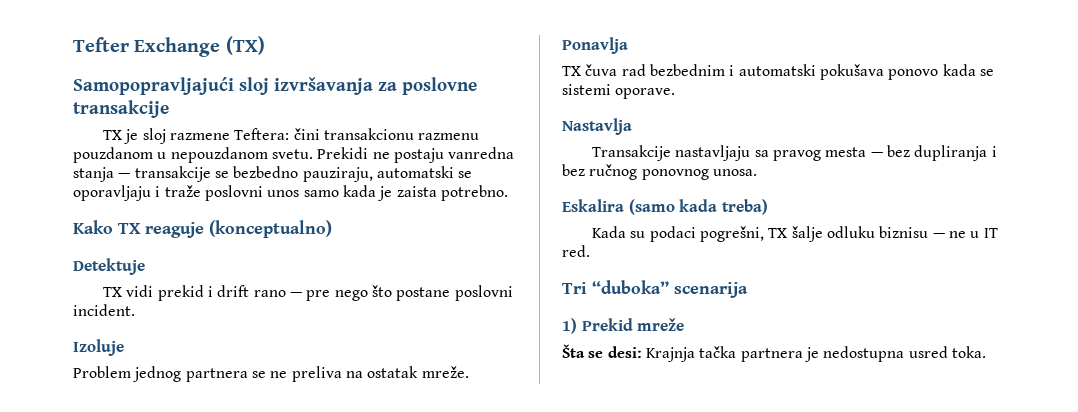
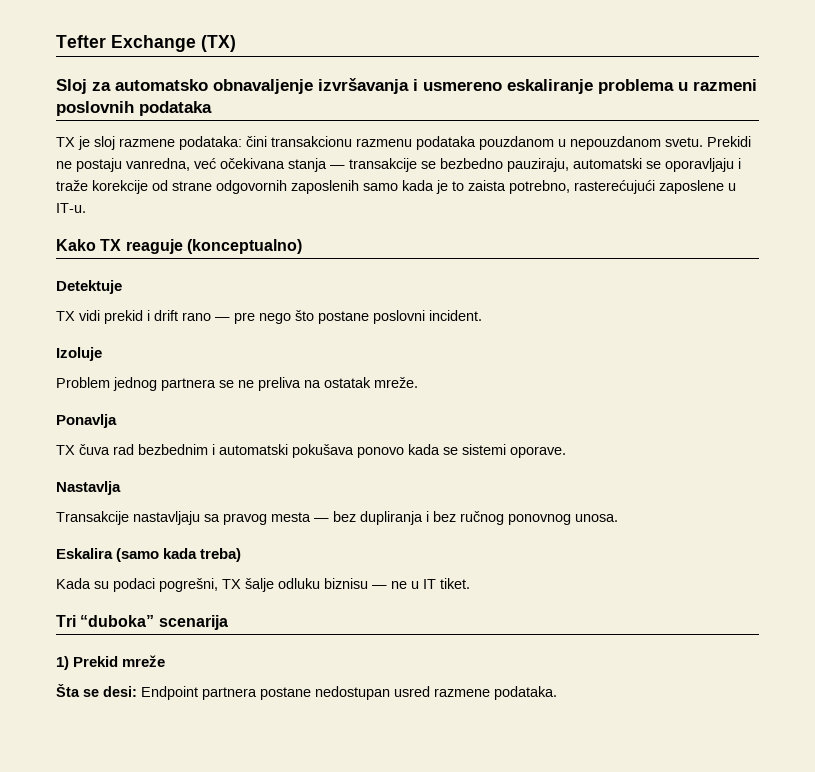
[73,77,477,95] [73,100,169,118] Samopopravljajući sloj izvršavanja za poslovne transakcije -> [56,78,757,94] [56,101,212,116] Sloj za automatsko obnavaljenje izvršavanja i usmereno eskaliranje problema u razmeni poslovnih podataka
[234,128,290,140] Teftera: -> [179,136,242,150] podataka:
(480, 136) none -> [416,136,476,150] podataka
[448,147,515,159] vanredna -> [126,158,285,171] vanredna, već očekivana
[204,185,508,201] poslovni unos samo kada je zaista potrebno. -> [92,180,736,194] [56,203,86,213] korekcije od strane odgovornih zaposlenih samo kada je to zaista potrebno, rasterećujući zaposlene u IT-u.
[562,245,590,257] red. -> [440,578,470,589] tiket.
[645,346,986,362] Krajnja tačka partnera je nedostupna usred toka. -> [141,686,557,700] Endpoint partnera postane nedostupan usred razmene podataka.

